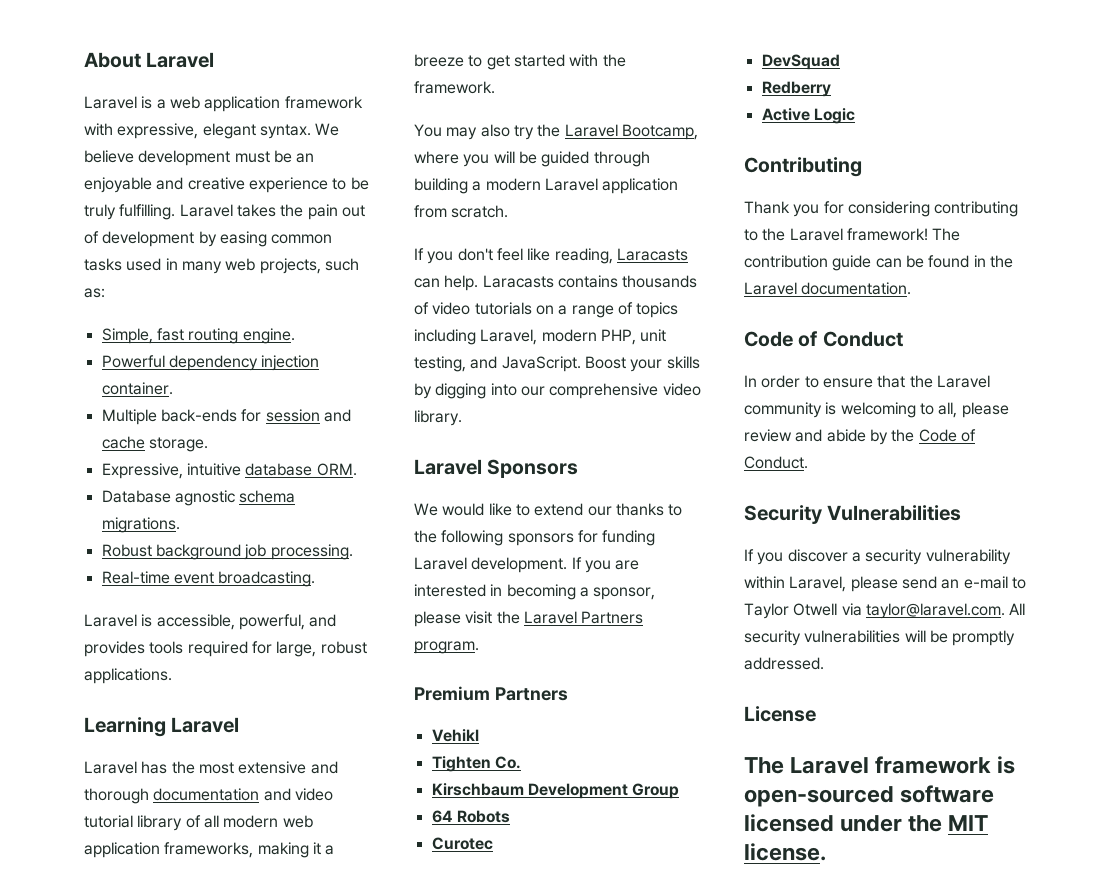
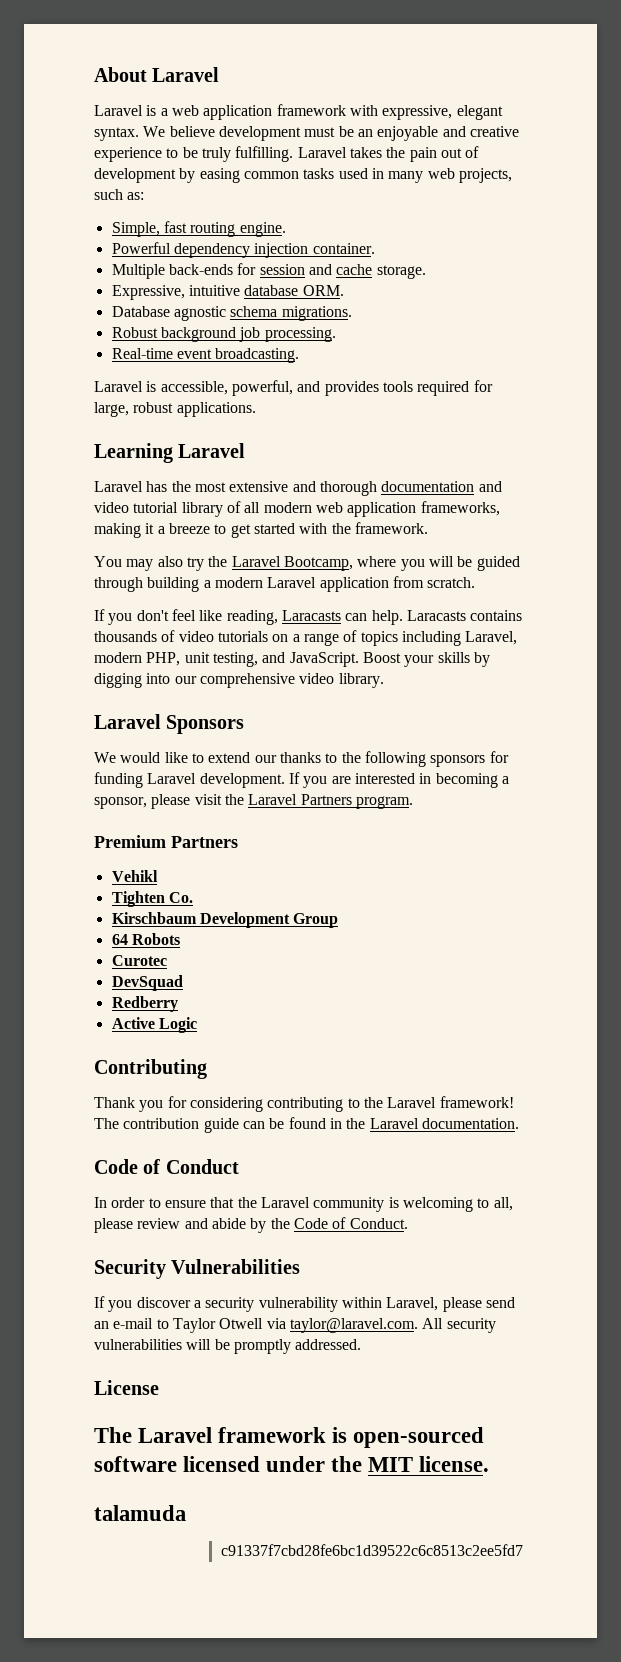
(826, 852) none -> [94,1505,186,1521] [220,1544,523,1556] // talamuda // c91337f7cbd28fe6bc1d39522c6c8513c2ee5fd7

